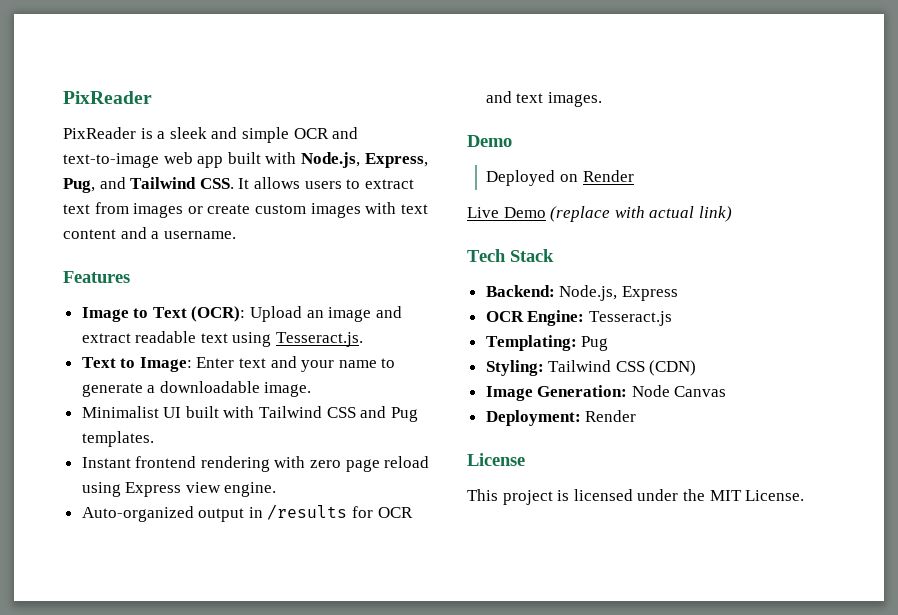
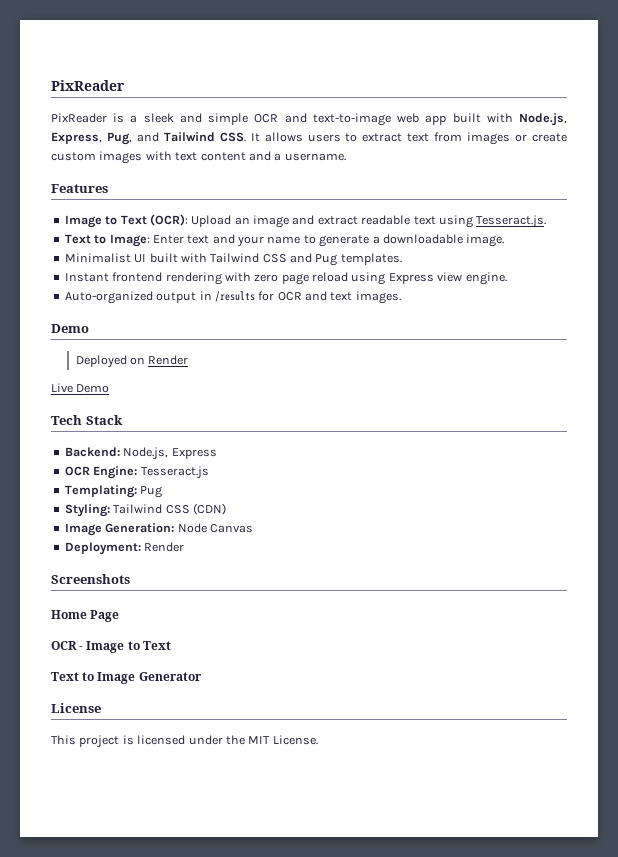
[550,206,732,222] (replace with actual link) -> (110, 388) none
(637, 416) none -> [51,574,130,584] [51,610,120,622] [51,641,171,653] [51,672,202,684] // Screenshots // Home Page // OCR - Image to Text // Text to Image Generator

